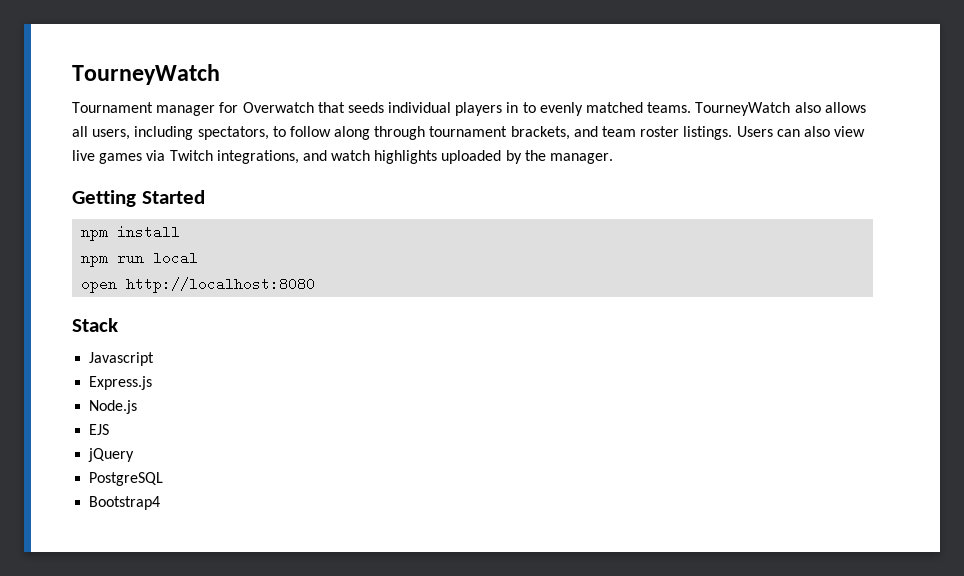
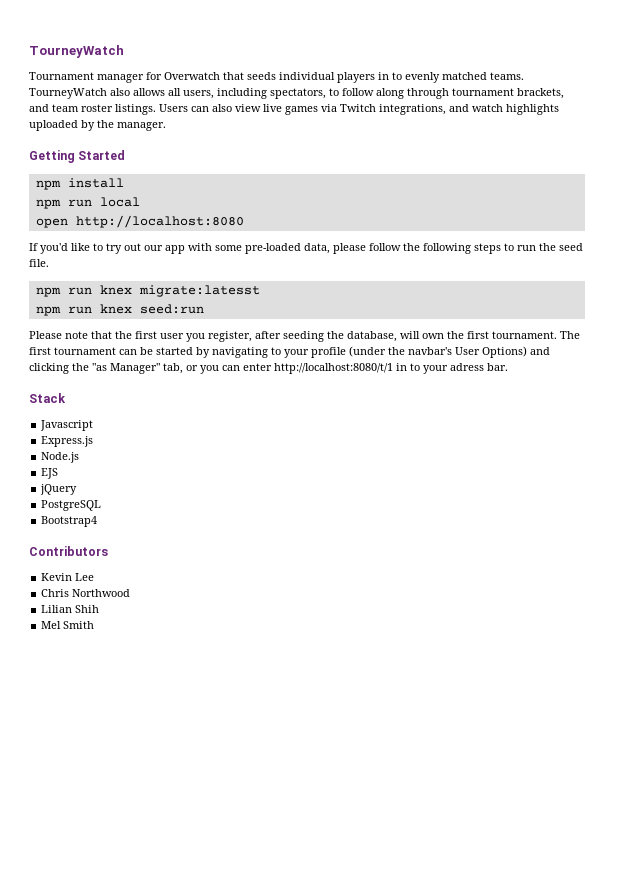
(316, 285) none -> [29,243,583,254] [29,259,49,267] [35,285,260,297] [35,304,204,316] [29,331,580,342] [29,346,550,358] [29,363,508,374] // If you'd like to try out our app with some pre-loaded data, please follow the following steps to run the seed file. // npm run knex migrate:latesst // npm run knex seed:run // Please note that the first user you register, after seeding the database, will own the first tournament. The first tournament can be started by navigating to your profile (under the navbar's User Options) and clicking the "as Manager" tab, or you can enter http://localhost:8080/t/1 in to your adress bar.
(161, 503) none -> [29,546,108,556] [41,573,95,581] [41,589,131,597] [41,605,100,613] [41,621,95,629] // Contributors // Kevin Lee // Chris Northwood // Lilian Shih // Mel Smith

